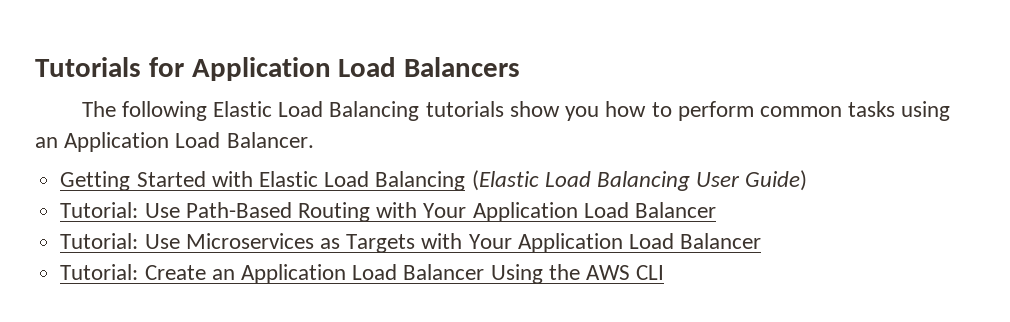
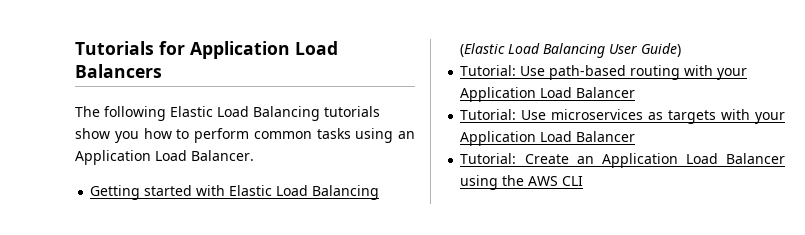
[136,171,206,187] Started -> [144,185,193,196] started
[185,202,467,222] Path-Based Routing with Your -> [549,65,748,80] path-based routing with your
[185,233,512,253] Microservices as Targets with Your -> [551,109,785,124] microservices as targets with your
[490,264,543,284] Using -> [460,175,499,190] using

